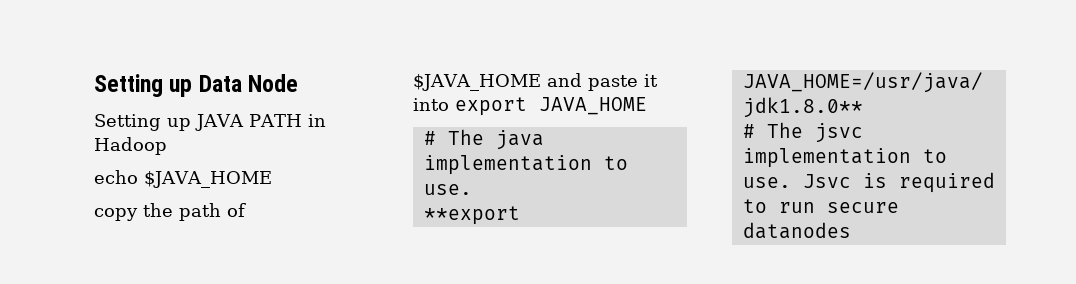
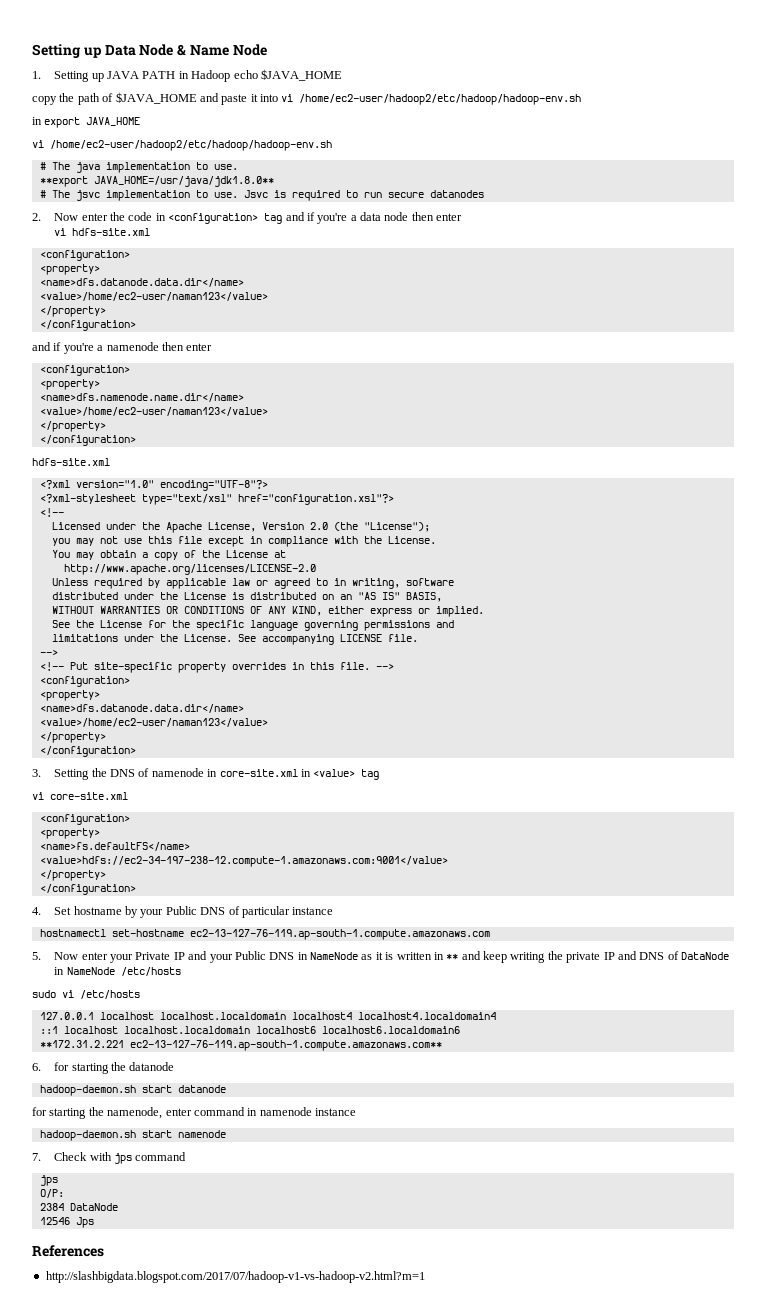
(299, 83) // -> [177,44,267,56] [32,71,41,79] & Name Node // 1.
(167, 146) // -> (231, 76) none
(449, 104) none -> [281,94,582,105] [32,117,42,125] vi /home/ec2-user/hadoop2/etc/hadoop/hadoop-env.sh // in
(647, 106) none -> [32,140,332,151] // vi /home/ec2-user/hadoop2/etc/hadoop/hadoop-env.sh
(851, 230) none -> [32,212,463,224] [54,228,151,236] [39,250,130,261] [39,264,100,275] [39,278,244,287] [39,292,268,301] [39,306,106,317] [39,320,136,331] [32,342,213,354] [39,365,130,376] [39,379,100,390] [39,393,244,402] [39,407,268,416] [39,421,106,432] [39,435,136,446] [32,458,110,466] [39,480,268,491] [39,494,394,505] [39,508,64,517] [51,522,430,533] [51,536,436,547] [51,550,286,561] [63,564,316,575] [51,578,454,589] [51,592,442,602] [51,606,484,617] [51,620,454,631] [51,634,418,645] [39,649,58,656] [39,662,394,673] [39,676,130,687] [39,690,100,701] [39,704,244,713] [39,718,268,727] [39,732,106,743] [39,746,136,757] [32,768,380,780] [32,792,128,800] [39,814,130,825] [39,828,100,839] [39,842,190,851] [39,856,448,867] [39,870,106,881] [39,884,136,895] [32,906,334,918] [39,929,490,940] [32,951,730,963] [54,967,181,976] [32,990,140,999] [39,1012,496,1020] [39,1026,460,1034] [39,1040,442,1051] [32,1062,175,1074] [39,1085,226,1096] [32,1107,356,1119] [39,1130,226,1141] [32,1152,187,1164] [39,1175,58,1186] [39,1189,64,1198] [39,1203,118,1211] [39,1217,94,1228] [32,1245,104,1257] [45,1271,425,1283] // 2. Now enter the code in <configuration> tag and if you're a data node then enter // vi hdfs-site.xml // <configuration> // <property> // <name>dfs.datanode.data.dir</name> // <value>/home/ec2-user/naman123</value> // </property> // </configuration> // and if you're a namenode then enter // <configuration> // <property> // <name>dfs.namenode.name.dir</name> // <value>/home/ec2-user/naman123</value> // </property> // </configuration> // hdfs-site.xml // <?xml version="1.0" encoding="UTF-8"?> // <?xml-stylesheet type="text/xsl" href="configuration.xsl"?> // <!-- // Licensed under the Apache License, Version 2.0 (the "License"); // you may not use this file except in compliance with the License. // You may obtain a copy of the License at // http://www.apache.org/licenses/LICENSE-2.0 // Unless required by applicable law or agreed to in writing, software // distributed under the License is distributed on an "AS IS" BASIS, // WITHOUT WARRANTIES OR CONDITIONS OF ANY KIND, either express or implied. // See the License for the specific language governing permissions and // limitations under the License. See accompanying LICENSE file. // --> // <!-- Put site-specific property overrides in this file. --> // <configuration> // <property> // <name>dfs.datanode.data.dir</name> // <value>/home/ec2-user/naman123</value> // </property> // </configuration> // 3. Setting the DNS of namenode in core-site.xml in <value> tag // vi core-site.xml // <configuration> // <property> // <name>fs.defaultFS</name> // <value>hdfs://ec2-34-197-238-12.compute-1.amazonaws.com:9001</value> // </property> // </configuration> // 4. Set hostname by your Public DNS of particular instance // hostnamectl set-hostname ec2-13-127-76-119.ap-south-1.compute.amazonaws.com // 5. Now enter your Private IP and your Public DNS in NameNode as it is written in ** and keep writing the private IP and DNS of DataNode in NameNode /etc/hosts // sudo vi /etc/hosts // 127.0.0.1 localhost localhost.localdomain localhost4 localhost4.localdomain4 // ::1 localhost localhost.localdomain localhost6 localhost6.localdomain6 // **172.31.2.221 ec2-13-127-76-119.ap-south-1.compute.amazonaws.com** // 6. for starting the datanode // hadoop-daemon.sh start datanode // for starting the namenode, enter command in namenode instance // hadoop-daemon.sh start namenode // 7. Check with jps command // jps // O/P: // 2384 DataNode // 12546 Jps // References // http://slashbigdata.blogspot.com/2017/07/hadoop-v1-vs-hadoop-v2.html?m=1

